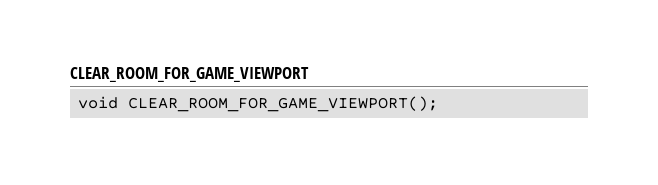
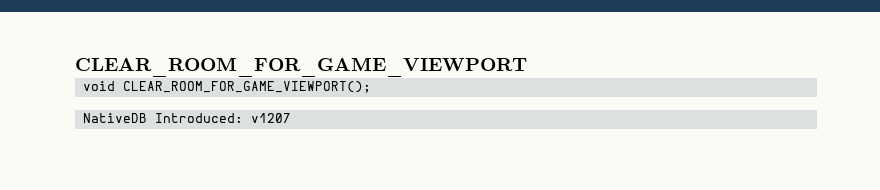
(439, 104) none -> [83,113,292,123] // NativeDB Introduced: v1207

